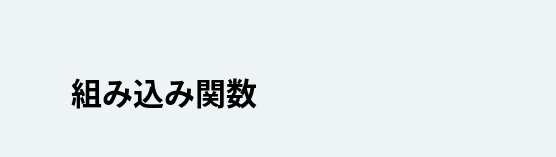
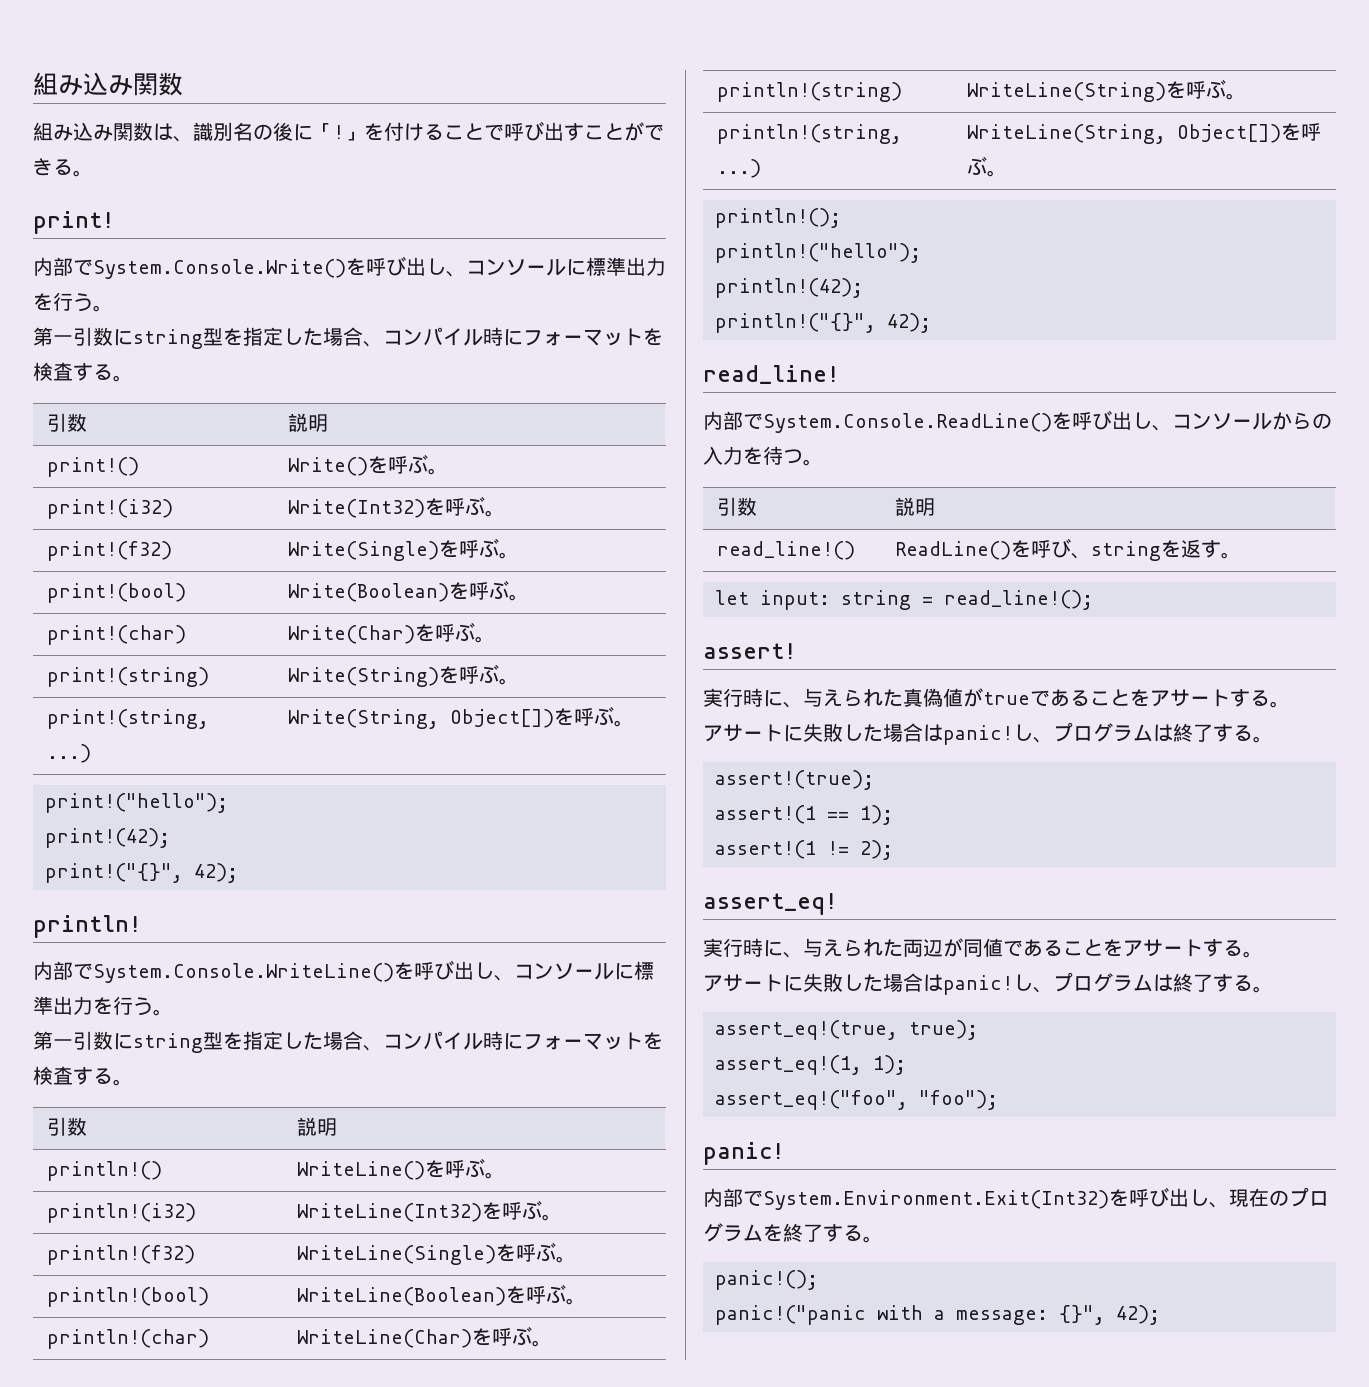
[71,78,257,109] 組み込み関数 -> [33,72,183,96] [33,121,664,142] [33,158,93,177] [33,211,115,234] [33,256,666,279] [33,292,113,312] [33,327,663,349] [33,362,133,382] [47,413,88,432] [288,413,329,432] [47,457,140,477] [288,454,449,476] [47,499,174,519] [288,496,506,518] [47,541,173,561] [288,538,520,561] [47,583,187,603] [288,580,530,602] [47,625,187,645] [288,622,496,644] [47,667,210,687] [288,664,520,687] [47,709,210,729] [47,744,92,763] [288,706,635,729] [45,793,228,813] [45,828,170,848] [45,863,238,883] [33,915,142,938] [33,960,654,983] [33,996,173,1016] [33,1031,663,1053] [33,1066,133,1086] [47,1117,88,1136] [297,1117,338,1136] [47,1161,163,1181] [297,1158,506,1180] [47,1203,197,1223] [297,1200,563,1222] [47,1245,196,1265] [297,1242,577,1265] [47,1287,210,1307] [297,1284,587,1306] [47,1329,210,1349] [297,1326,553,1348] [717,82,903,102] [967,79,1247,102] [717,124,903,144] [717,159,762,178] [967,123,1322,144] [967,156,1008,177] [715,208,841,228] [715,243,921,263] [715,278,863,298] [715,313,931,333] [703,365,840,384] [703,410,1332,433] [703,446,823,466] [717,497,758,516] [895,497,936,516] [717,541,856,560] [895,538,1242,561] [715,590,1093,610] [703,643,797,659] [703,688,1290,708] [703,722,1273,745] [715,770,874,790] [715,805,893,825] [715,840,893,860] [703,893,838,915] [703,938,1263,958] [703,972,1273,995] [715,1020,978,1040] [715,1055,906,1075] [715,1090,998,1110] [703,1142,785,1165] [703,1187,1329,1210] [703,1223,883,1243] [715,1270,818,1290] [715,1305,1160,1325] 組み込み関数 // 組み込み関数は、識別名の後に「!」を付けることで呼び出すことができる。 // print! // 内部でSystem.Console.Write()を呼び出し、コンソールに標準出力を行う。 // 第一引数にstring型を指定した場合、コンパイル時にフォーマットを検査する。 // 引数 | 説明 // print!() | Write()を呼ぶ。 // print!(i32) | Write(Int32)を呼ぶ。 // print!(f32) | Write(Single)を呼ぶ。 // print!(bool) | Write(Boolean)を呼ぶ。 // print!(char) | Write(Char)を呼ぶ。 // print!(string) | Write(String)を呼ぶ。 // print!(string, ...) | Write(String, Object[])を呼ぶ。 // print!("hello"); // print!(42); // print!("{}", 42); // println! // 内部でSystem.Console.WriteLine()を呼び出し、コンソールに標準出力を行う。 // 第一引数にstring型を指定した場合、コンパイル時にフォーマットを検査する。 // 引数 | 説明 // println!() | WriteLine()を呼ぶ。 // println!(i32) | WriteLine(Int32)を呼ぶ。 // println!(f32) | WriteLine(Single)を呼ぶ。 // println!(bool) | WriteLine(Boolean)を呼ぶ。 // println!(char) | WriteLine(Char)を呼ぶ。 // println!(string) | WriteLine(String)を呼ぶ。 // println!(string, ...) | WriteLine(String, Object[])を呼ぶ。 // println!(); // println!("hello"); // println!(42); // println!("{}", 42); // read_line! // 内部でSystem.Console.ReadLine()を呼び出し、コンソールからの入力を待つ。 // 引数 | 説明 // read_line!() | ReadLine()を呼び、stringを返す。 // let input: string = read_line!(); // assert! // 実行時に、与えられた真偽値がtrueであることをアサートする。 // アサートに失敗した場合はpanic!し、プログラムは終了する。 // assert!(true); // assert!(1 == 1); // assert!(1 != 2); // assert_eq! // 実行時に、与えられた両辺が同値であることをアサートする。 // アサートに失敗した場合はpanic!し、プログラムは終了する。 // assert_eq!(true, true); // assert_eq!(1, 1); // assert_eq!("foo", "foo"); // panic! // 内部でSystem.Environment.Exit(Int32)を呼び出し、現在のプログラムを終了する。 // panic!(); // panic!("panic with a message: {}", 42);

